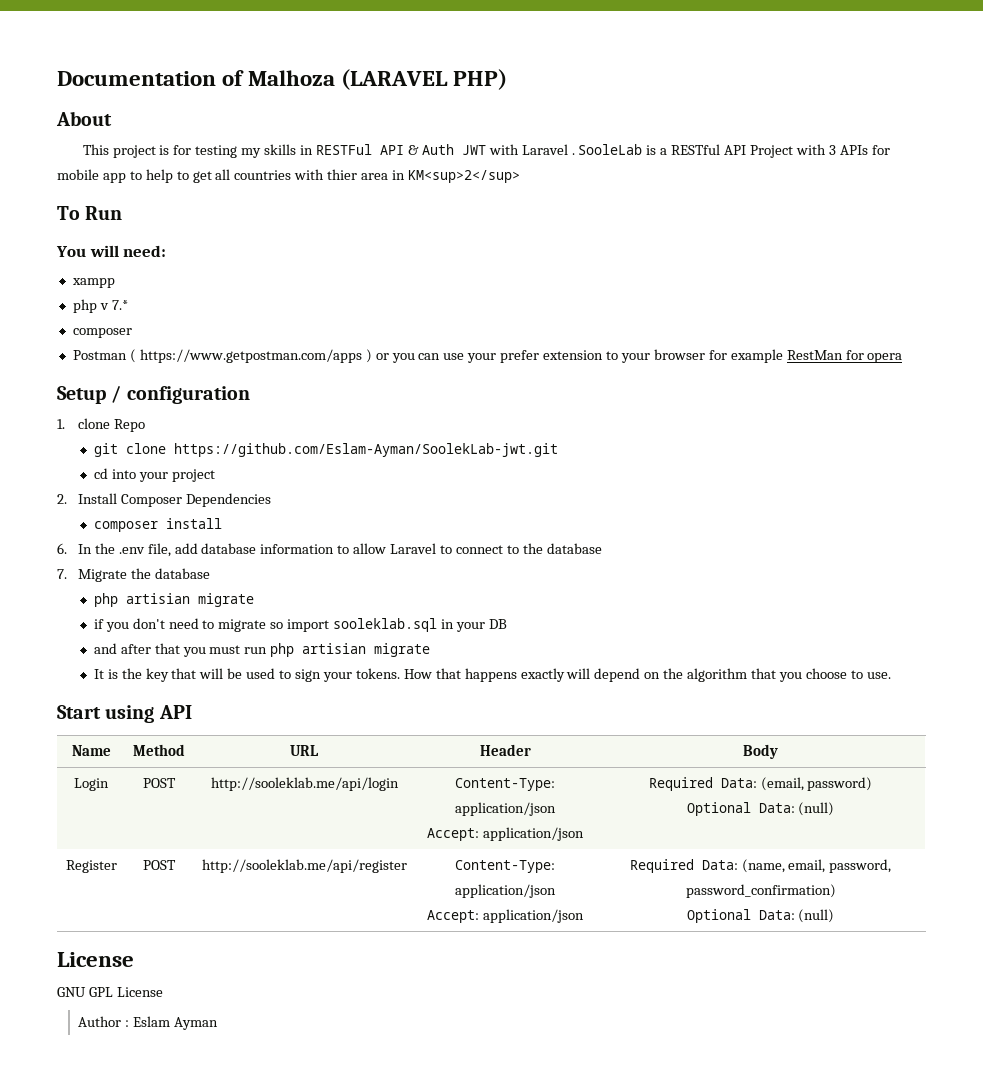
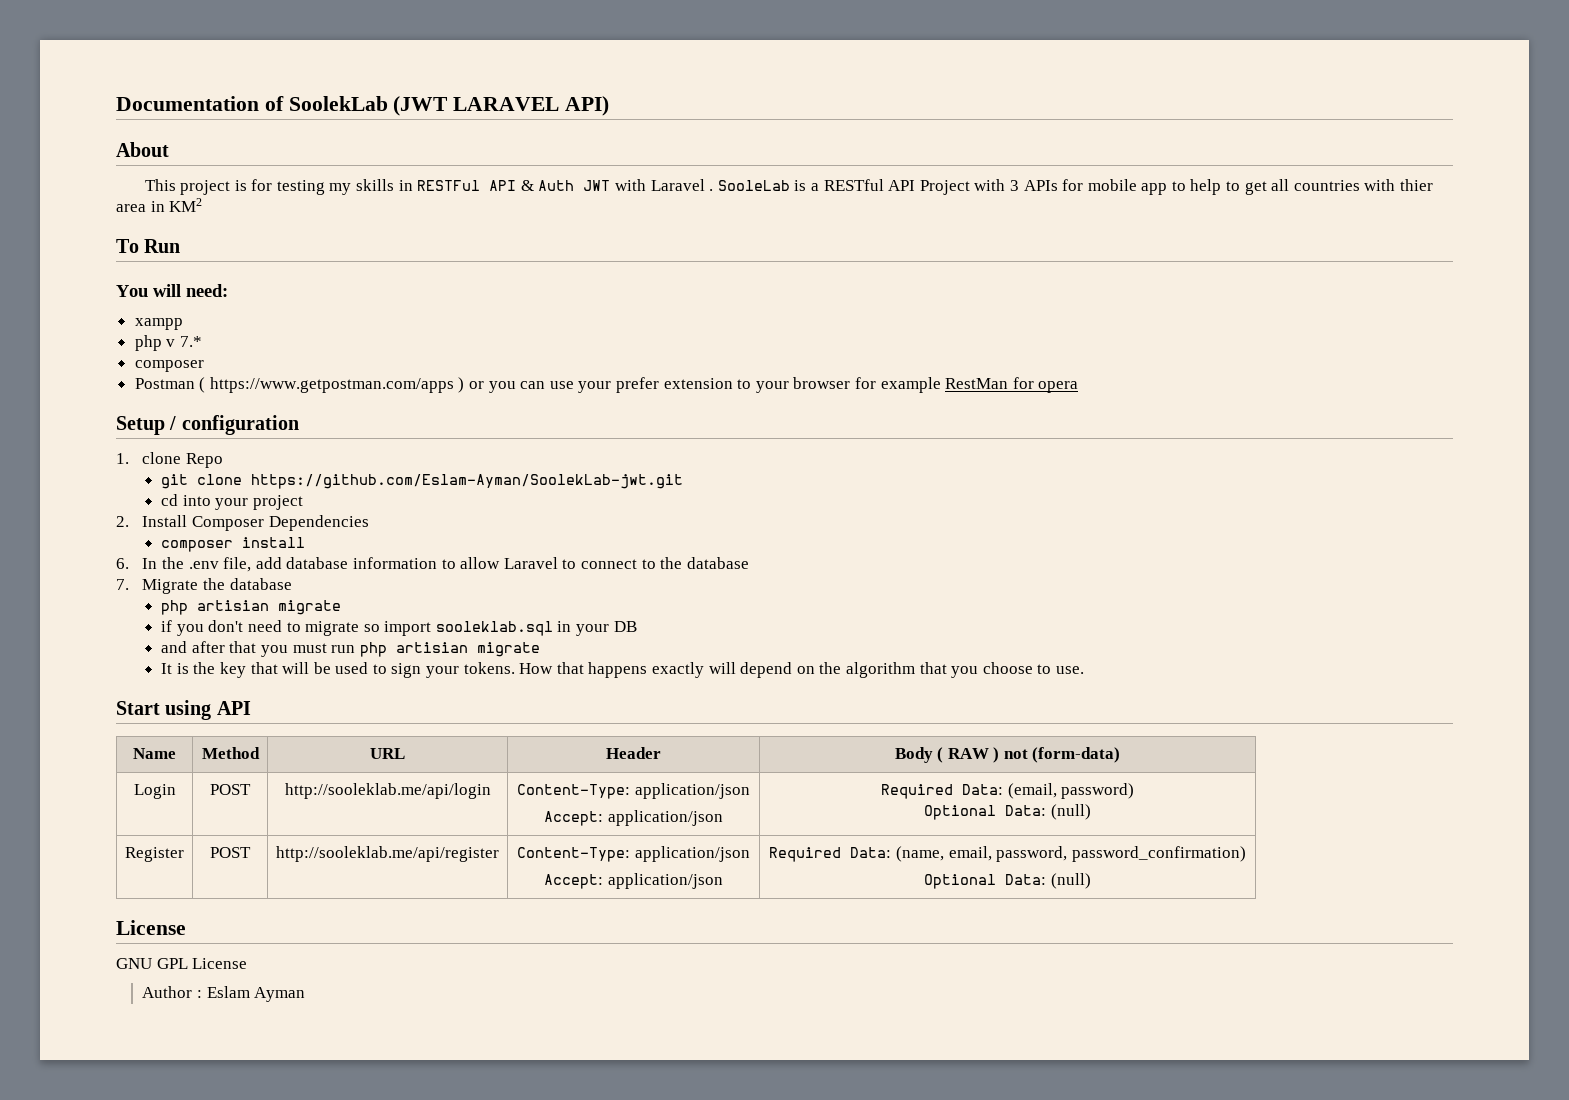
[248,69,508,90] Malhoza (LARAVEL PHP) -> [288,96,610,116] SoolekLab (JWT LARAVEL API)
[407,170,520,183] KM<sup>2</sup> -> [169,198,203,212] KM2
(778, 751) none -> [937,747,1121,763] ( RAW ) not (form-data)

